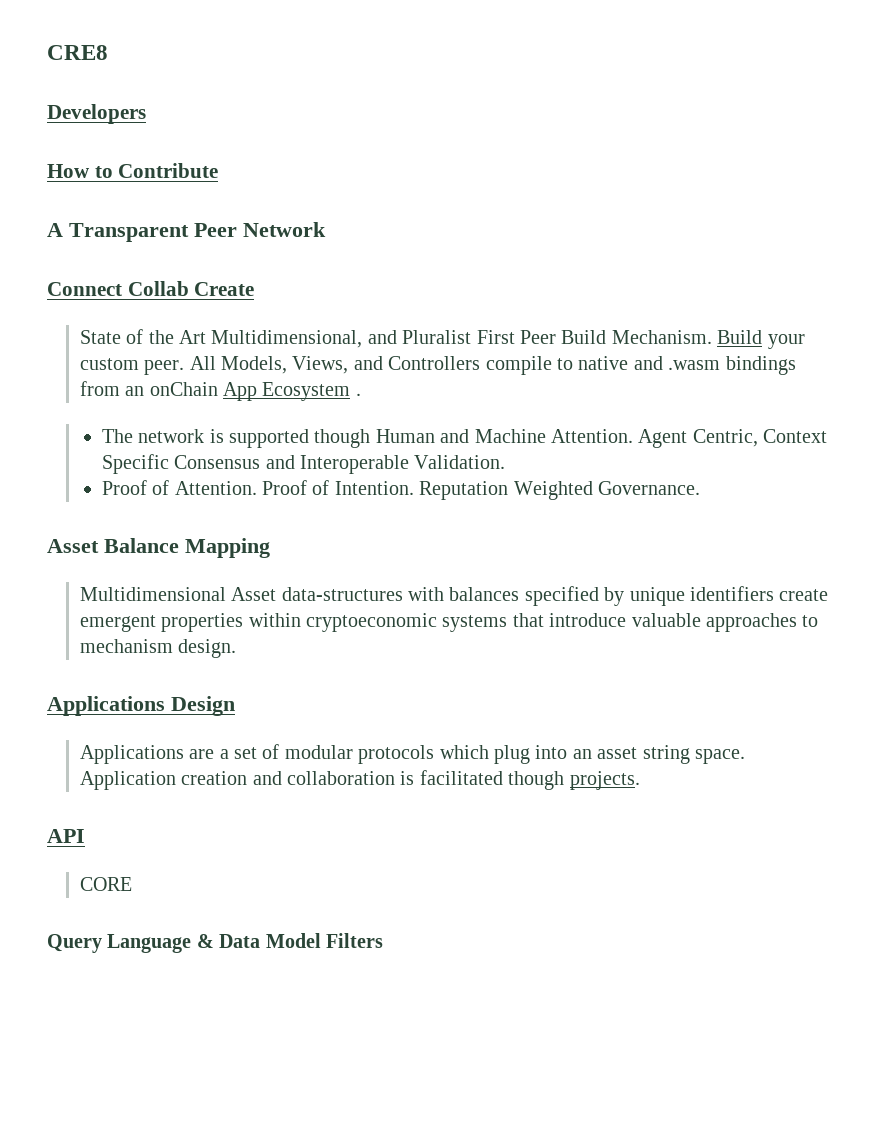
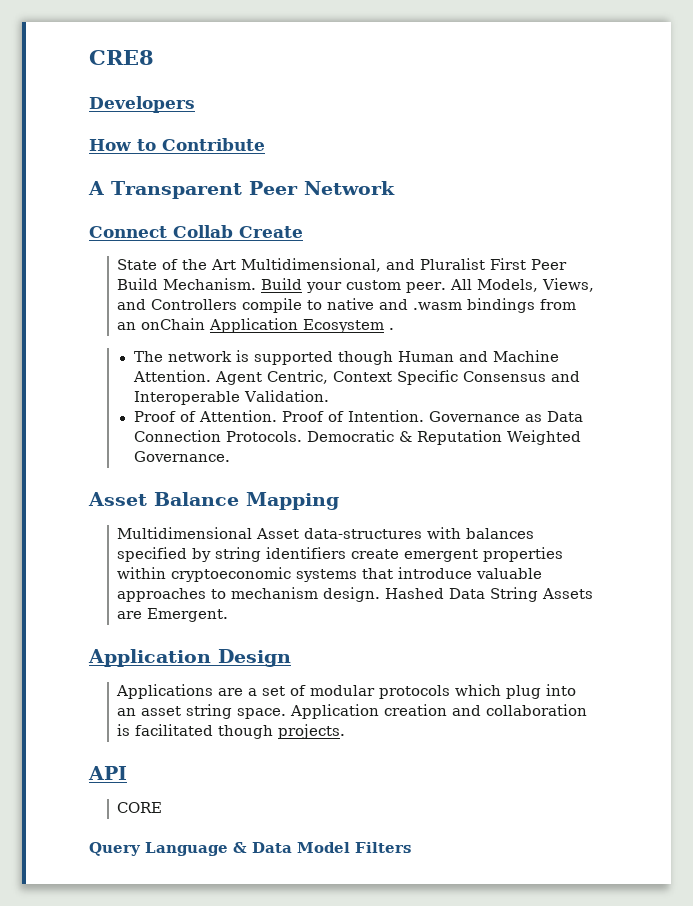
[223,382,258,401] App -> [209,318,299,333] Application
(414, 488) none -> [428,411,583,422] [133,430,412,442] Governance as Data Connection Protocols. Democratic &
[629,587,685,606] unique -> [215,547,262,562] string
[47,696,165,716] // Applications -> [385,587,594,602] [117,608,229,622] [88,649,211,667] Hashed Data String Assets are Emergent. // Application

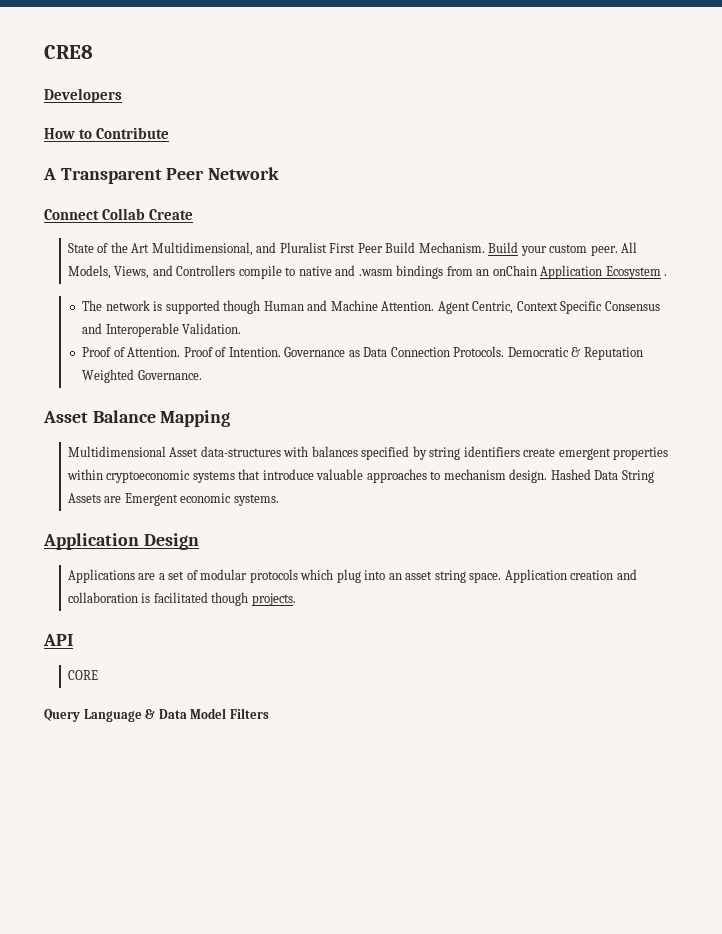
[147,608,229,622] Emergent. -> [124,493,279,506] Emergent economic systems.

